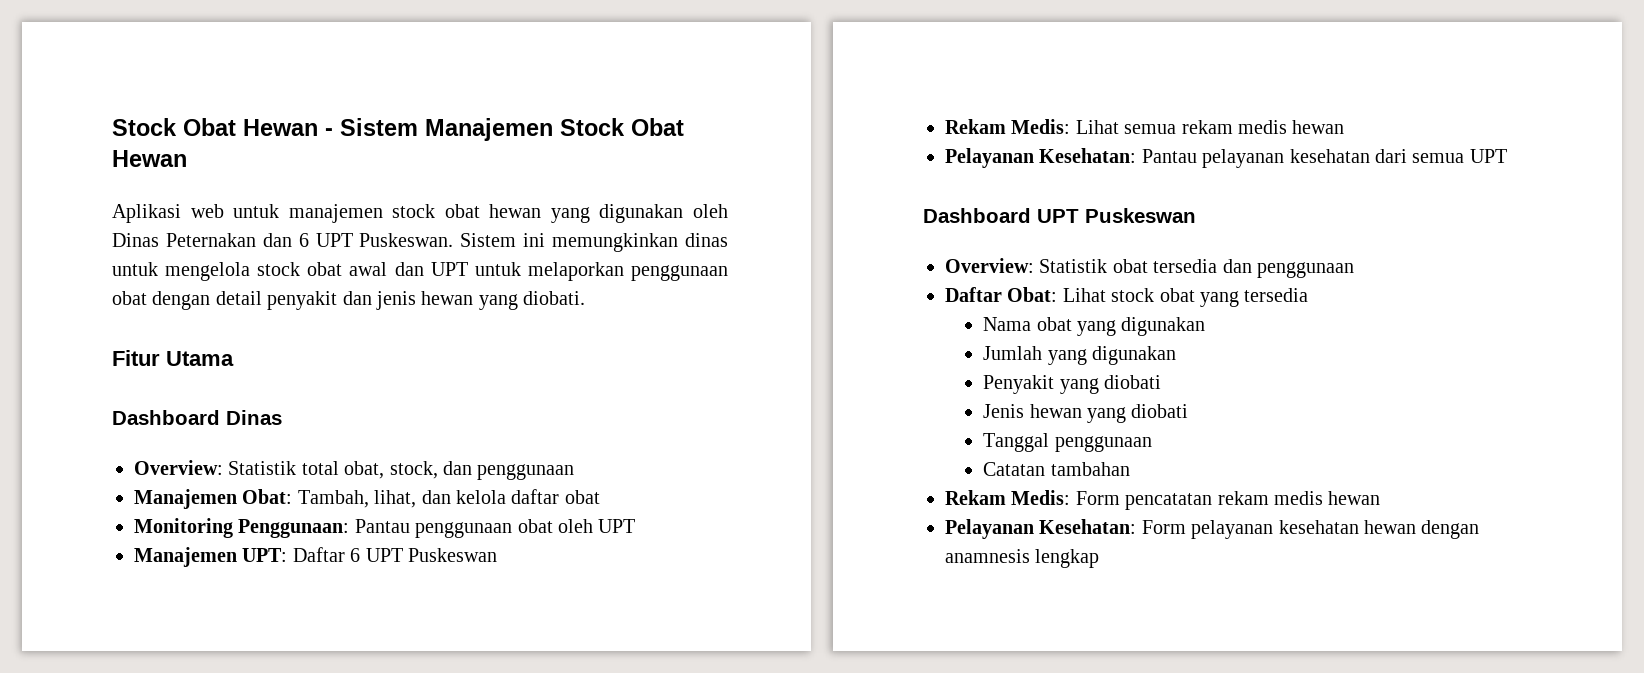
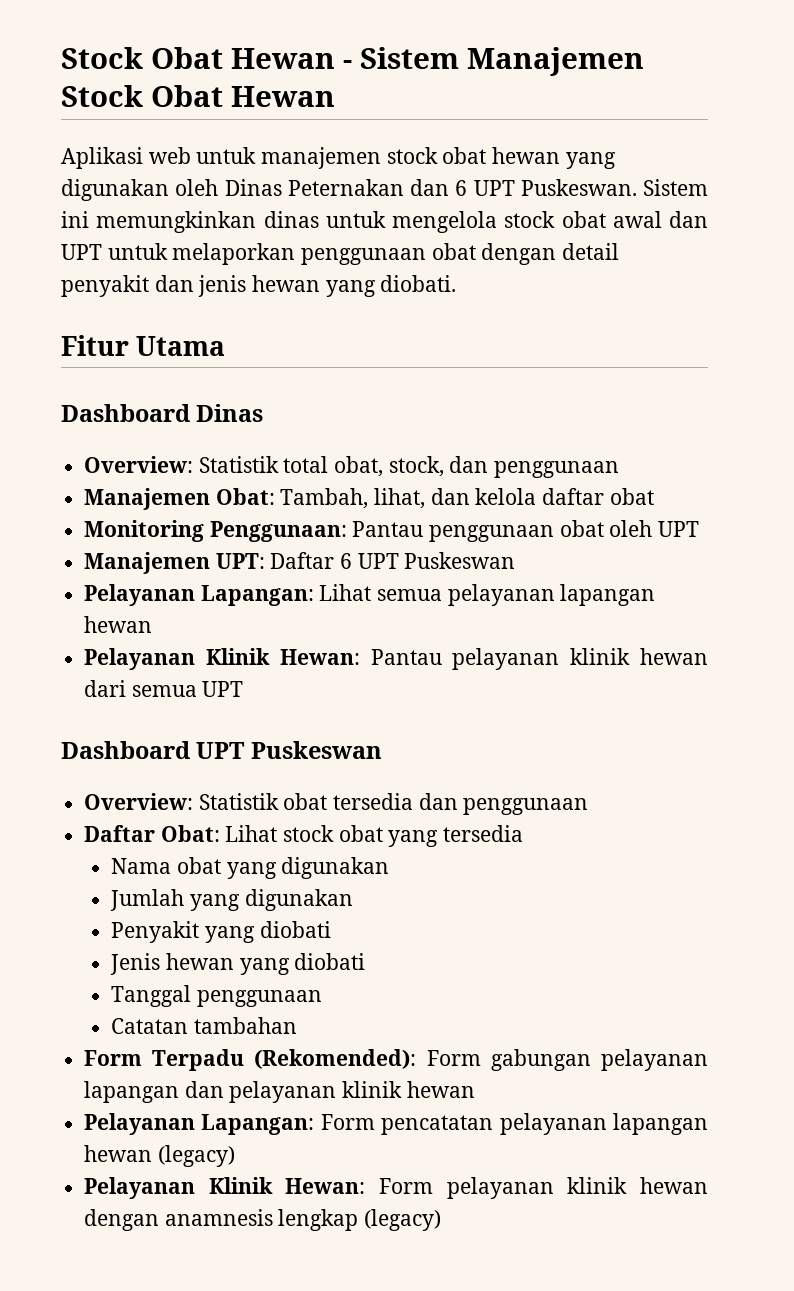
[945,119,1345,134] [945,148,1370,168] Rekam Medis: Lihat semua rekam medis hewan // Pelayanan Kesehatan: Pantau pelayanan kesehatan -> [84,584,656,606] [84,616,153,633] [84,648,709,670] Pelayanan Lapangan: Lihat semua pelayanan lapangan hewan // Pelayanan Klinik Hewan: Pantau pelayanan klinik hewan
[945,490,1381,510] [945,519,1137,539] Rekam Medis: Form pencatatan rekam medis hewan // Pelayanan Kesehatan: -> [84,1049,708,1071] [84,1081,475,1103] [84,1113,708,1135] [84,1145,235,1167] [84,1177,366,1199] Form Terpadu (Rekomended): Form gabungan pelayanan lapangan dan pelayanan klinik hewan // Pelayanan Lapangan: Form pencatatan pelayanan lapangan hewan (legacy) // Pelayanan Klinik Hewan:
[1278,520,1359,534] kesehatan -> [567,1177,628,1194] klinik
(1100, 558) none -> [364,1209,442,1231] (legacy)

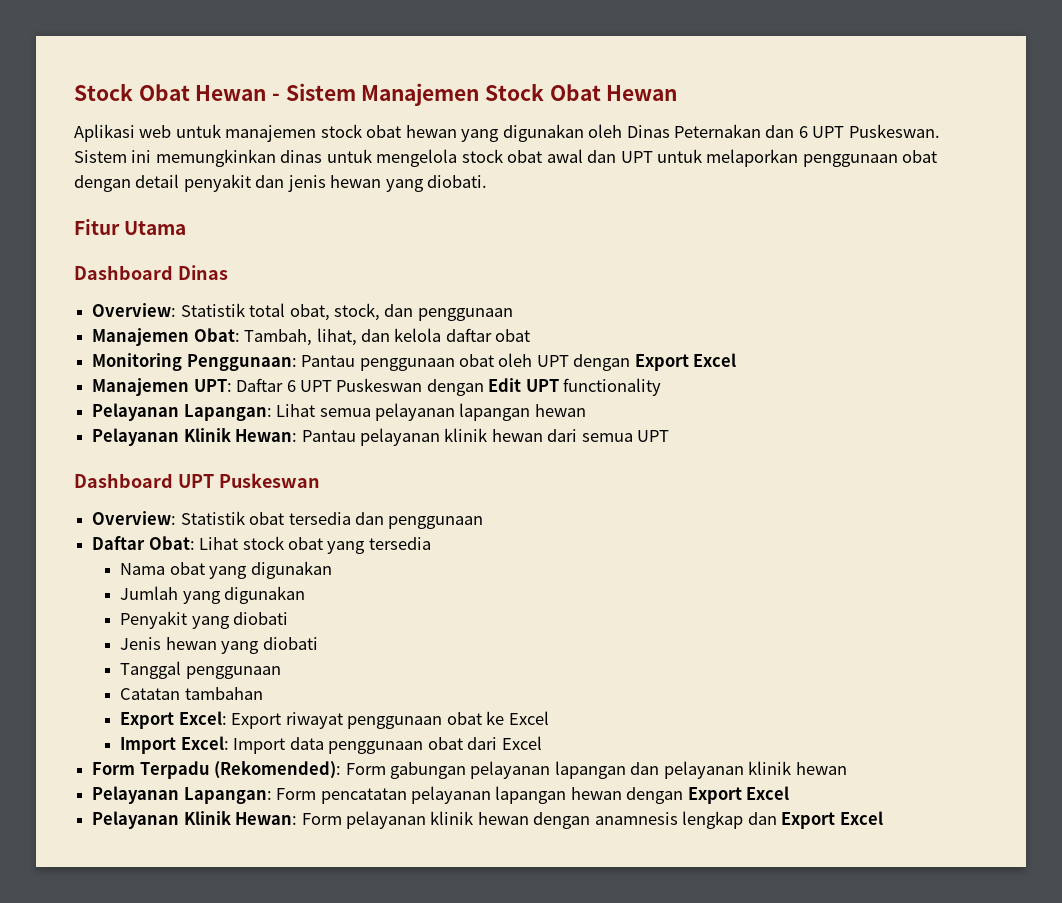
(700, 529) none -> [573,353,737,371] dengan Export Excel
(516, 560) none -> [426,378,662,396] dengan Edit UPT functionality
(297, 1025) none -> [120,711,549,729] [120,736,542,754] // Export Excel: Export riwayat penggunaan obat ke Excel // Import Excel: Import data penggunaan obat dari Excel
[157,1145,235,1167] (legacy) -> [626,786,790,804] dengan Export Excel
[364,1209,442,1231] (legacy) -> [747,811,883,829] dan Export Excel

